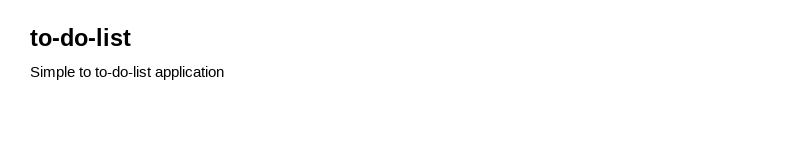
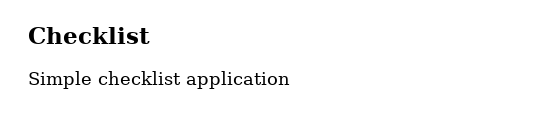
[30,28,131,46] to-do-list -> [28,27,150,44] Checklist
[79,66,153,77] to to-do-list -> [98,71,181,85] checklist

